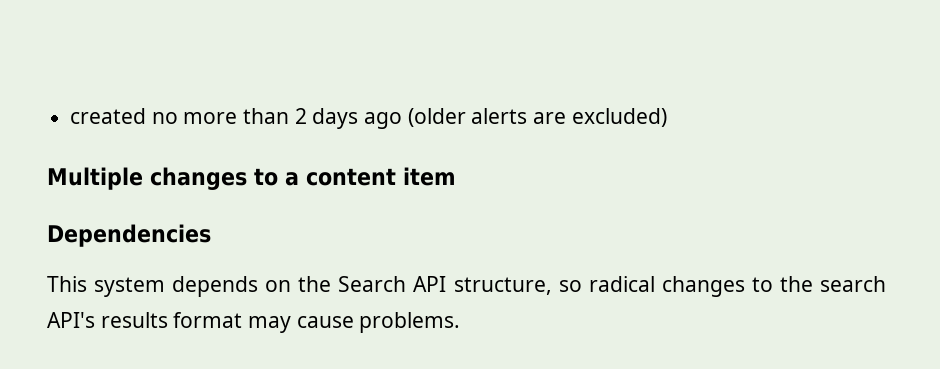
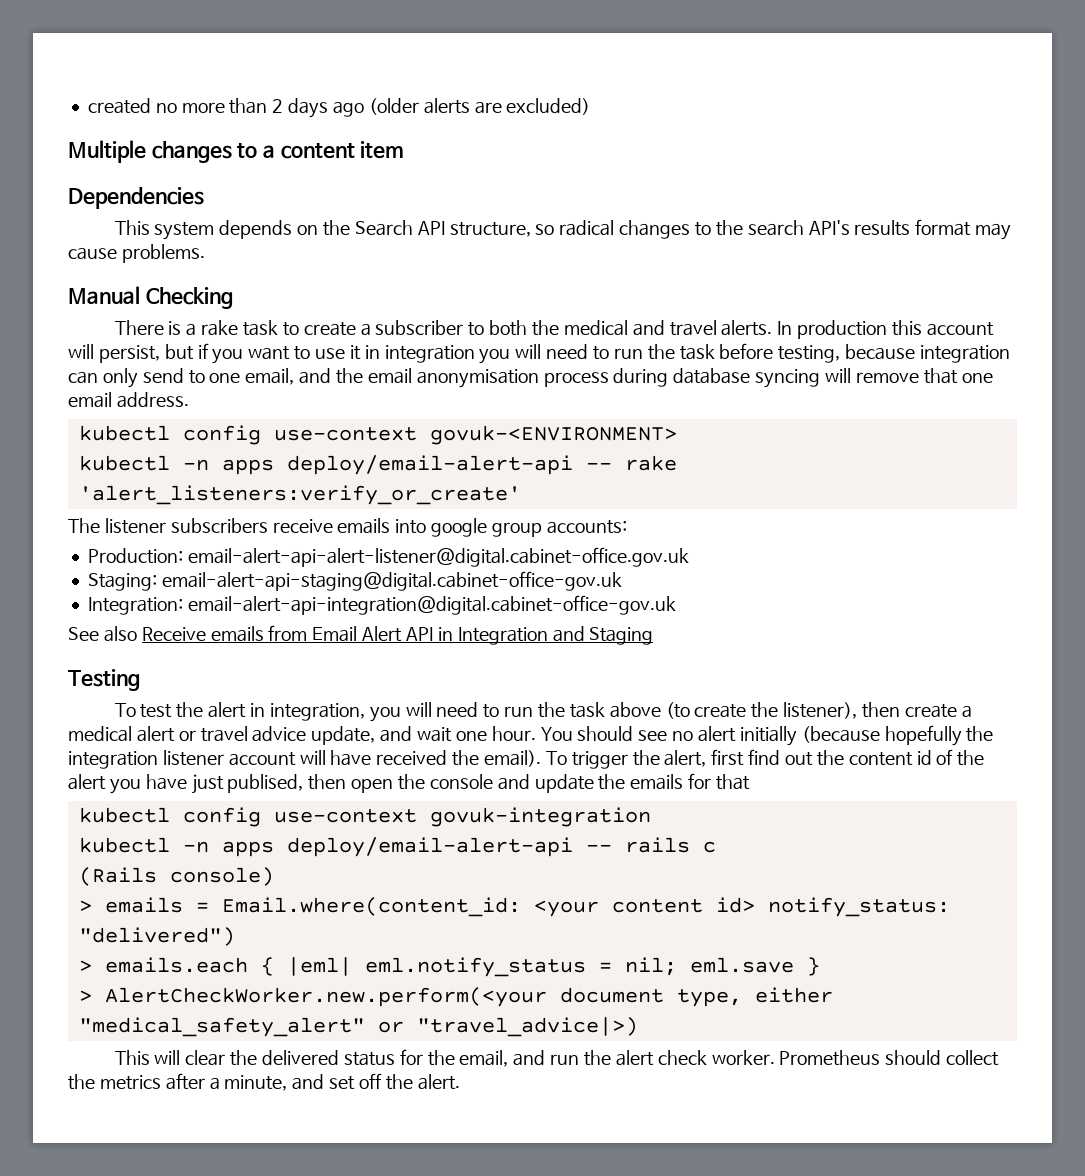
(461, 322) none -> [68,286,233,309] [114,320,994,339] [68,343,1011,364] [68,368,993,388] [68,392,189,408] [78,425,677,445] [78,455,677,475] [78,485,521,505] [68,518,627,537] [87,547,689,567] [87,571,622,591] [87,595,676,615] [68,625,654,645] [68,669,140,691] [114,702,972,722] [68,725,994,746] [68,749,985,769] [68,773,751,794] [78,807,651,827] [78,837,716,857] [78,867,274,886] [78,897,950,917] [78,927,235,946] [78,957,820,977] [78,987,833,1007] [78,1017,638,1037] [114,1049,1000,1067] [68,1073,460,1091] // Manual Checking // There is a rake task to create a subscriber to both the medical and travel alerts. In production this account will persist, but if you want to use it in integration you will need to run the task before testing, because integration can only send to one email, and the email anonymisation process during database syncing will remove that one email address. // kubectl config use-context govuk-<ENVIRONMENT> // kubectl -n apps deploy/email-alert-api -- rake 'alert_listeners:verify_or_create' // The listener subscribers receive emails into google group accounts: // Production: email-alert-api-alert-listener@digital.cabinet-office.gov.uk // Staging: email-alert-api-staging@digital.cabinet-office-gov.uk // Integration: email-alert-api-integration@digital.cabinet-office-gov.uk // See also Receive emails from Email Alert API in Integration and Staging // Testing // To test the alert in integration, you will need to run the task above (to create the listener), then create a medical alert or travel advice update, and wait one hour. You should see no alert initially (because hopefully the integration listener account will have received the email). To trigger the alert, first find out the content id of the alert you have just publised, then open the console and update the emails for that // kubectl config use-context govuk-integration // kubectl -n apps deploy/email-alert-api -- rails c // (Rails console) // > emails = Email.where(content_id: <your content id> notify_status: "delivered") // > emails.each { |eml| eml.notify_status = nil; eml.save } // > AlertCheckWorker.new.perform(<your document type, either "medical_safety_alert" or "travel_advice|>) // This will clear the delivered status for the email, and run the alert check worker. Prometheus should collect the metrics after a minute, and set off the alert.

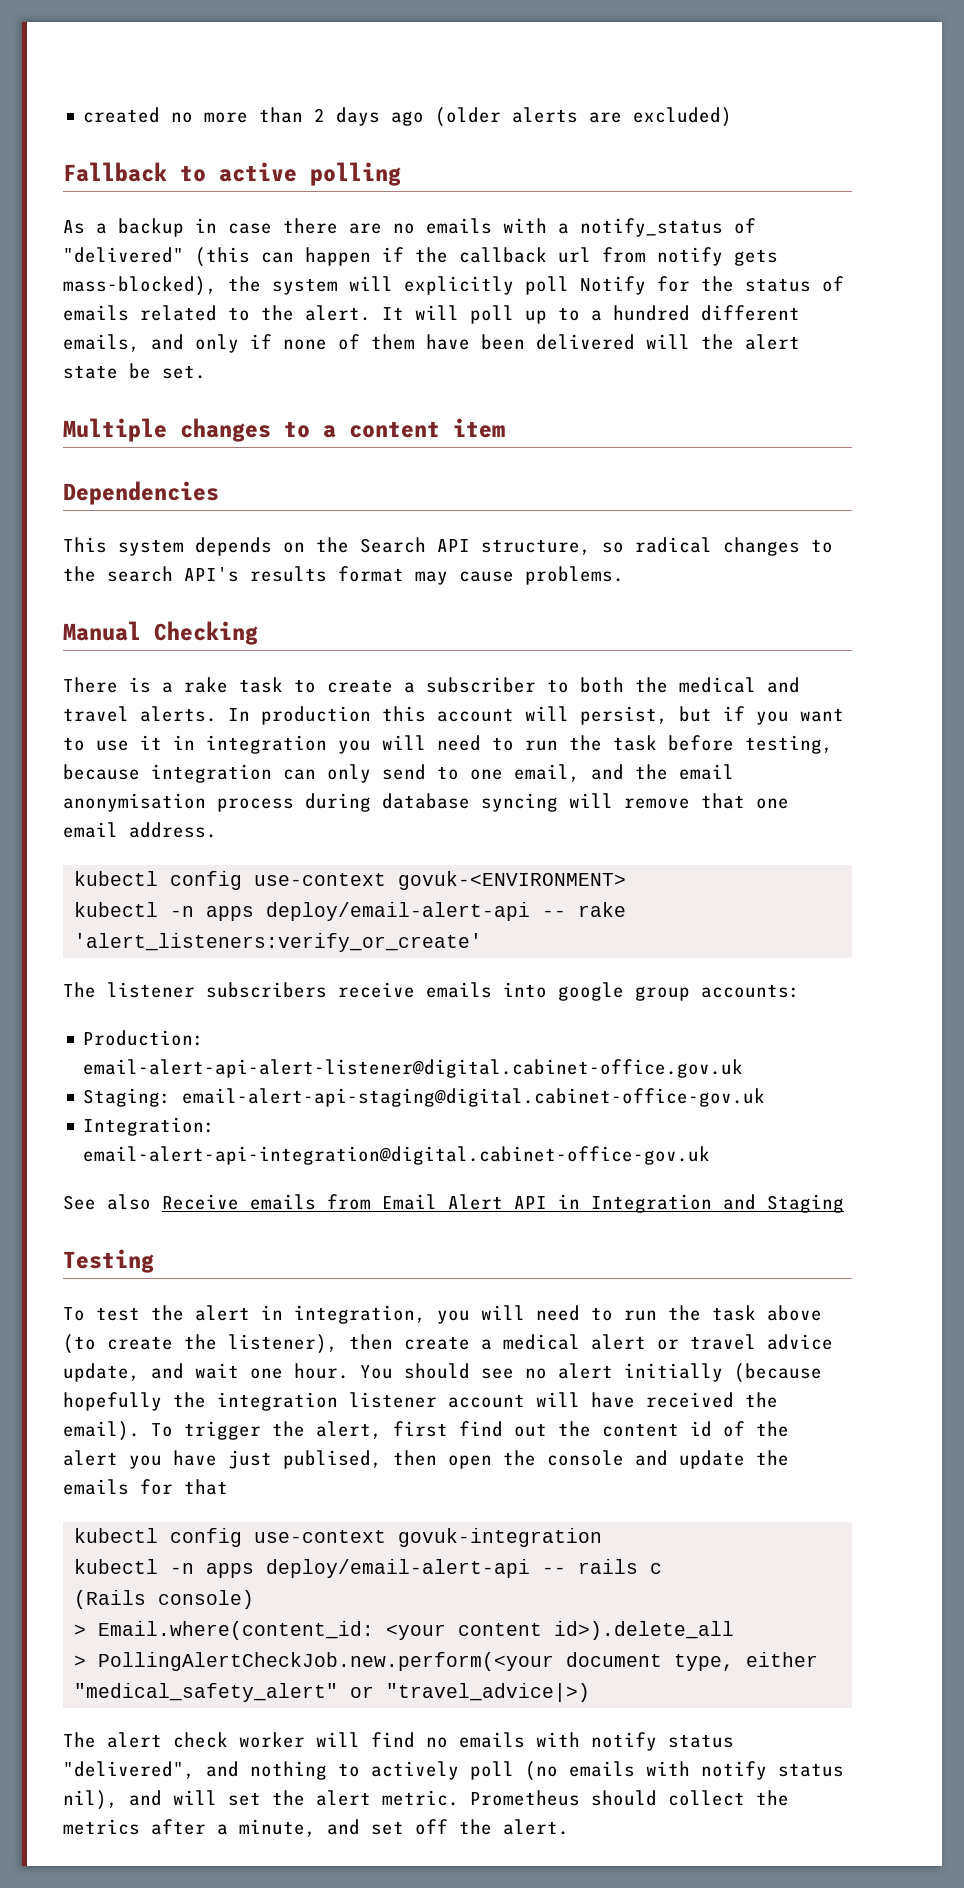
(591, 106) none -> [63,162,401,186] [63,218,756,237] [63,247,778,267] [63,276,844,296] [63,305,800,324] [63,334,800,353] [63,363,206,379] // Fallback to active polling // As a backup in case there are no emails with a notify_status of "delivered" (this can happen if the callback url from notify gets mass-blocked), the system will explicitly poll Notify for the status of emails related to the alert. It will poll up to a hundred different emails, and only if none of them have been delivered will the alert state be set.
[104,897,209,913] emails = -> (87, 1630) none
[715,897,950,917] [78,927,235,946] [78,957,820,977] [78,987,547,1007] id> notify_status: "delivered") // > emails.each { |eml| eml.notify_status = nil; eml.save } // > AlertCheckWorker.new.perform(<your -> [554,1621,735,1640] [74,1652,555,1671] id>).delete_all // > PollingAlertCheckJob.new.perform(<your
[114,1049,775,1067] This will clear the delivered status for the email, and run the alert check worker. -> [63,1732,734,1751] [63,1761,844,1781] [63,1790,459,1810] The alert check worker will find no emails with notify status "delivered", and nothing to actively poll (no emails with notify status nil), and will set the alert metric.

